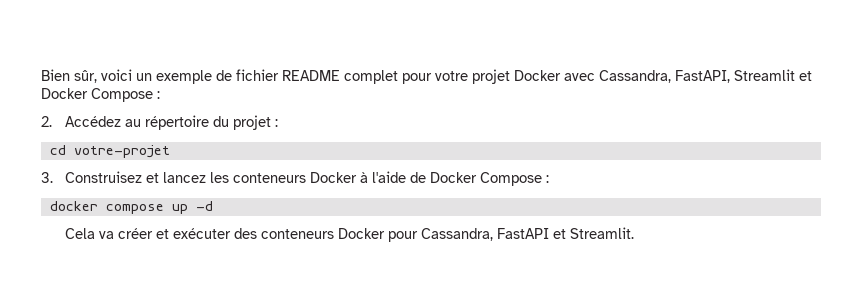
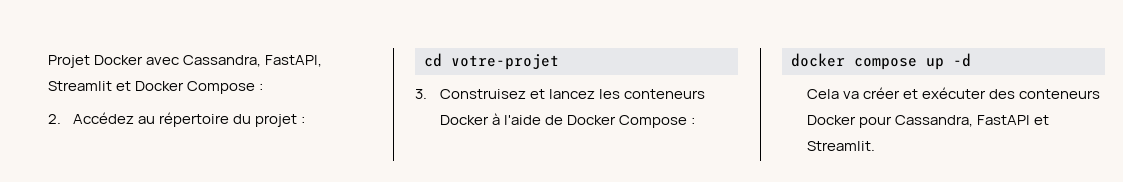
[41,69,510,84] Bien sûr, voici un exemple de fichier README complet pour votre projet -> [48,55,90,68] Projet

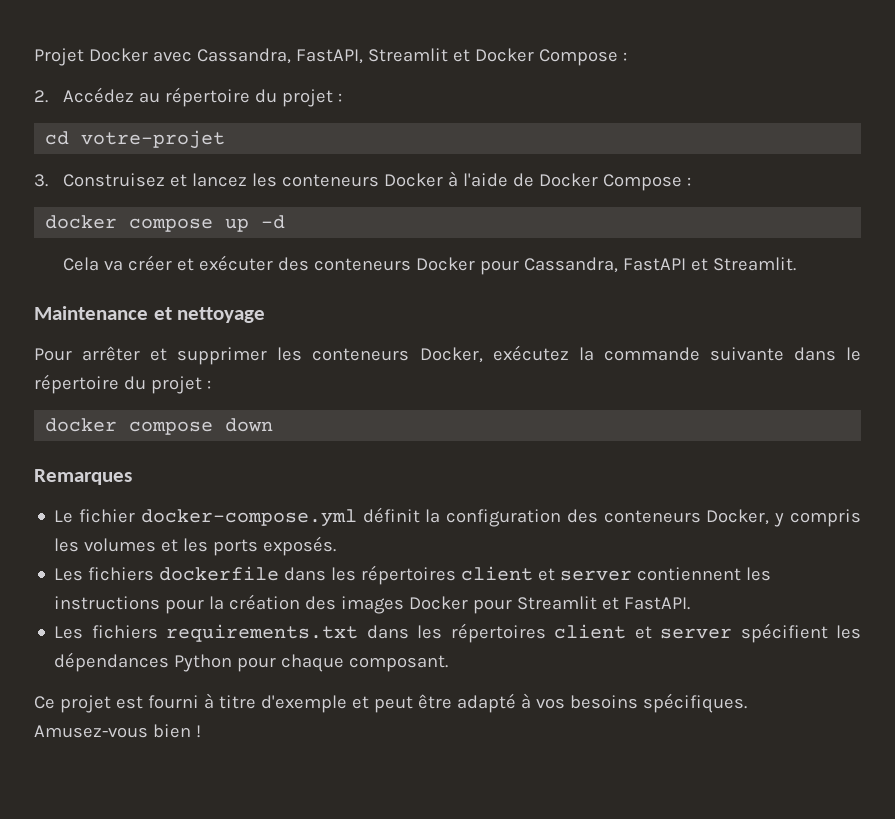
(876, 146) none -> [34,306,266,323] [34,345,862,365] [34,374,211,394] [45,418,274,435] [34,469,132,485] [54,507,861,527] [54,536,337,556] [54,565,772,585] [54,594,691,614] [54,623,861,643] [54,652,449,672] [34,693,747,713] [34,724,201,738] // Maintenance et nettoyage // Pour arrêter et supprimer les conteneurs Docker, exécutez la commande suivante dans le répertoire du projet : // docker compose down // Remarques // Le fichier docker-compose.yml définit la configuration des conteneurs Docker, y compris les volumes et les ports exposés. // Les fichiers dockerfile dans les répertoires client et server contiennent les instructions pour la création des images Docker pour Streamlit et FastAPI. // Les fichiers requirements.txt dans les répertoires client et server spécifient les dépendances Python pour chaque composant. // Ce projet est fourni à titre d'exemple et peut être adapté à vos besoins spécifiques. Amusez-vous bien !

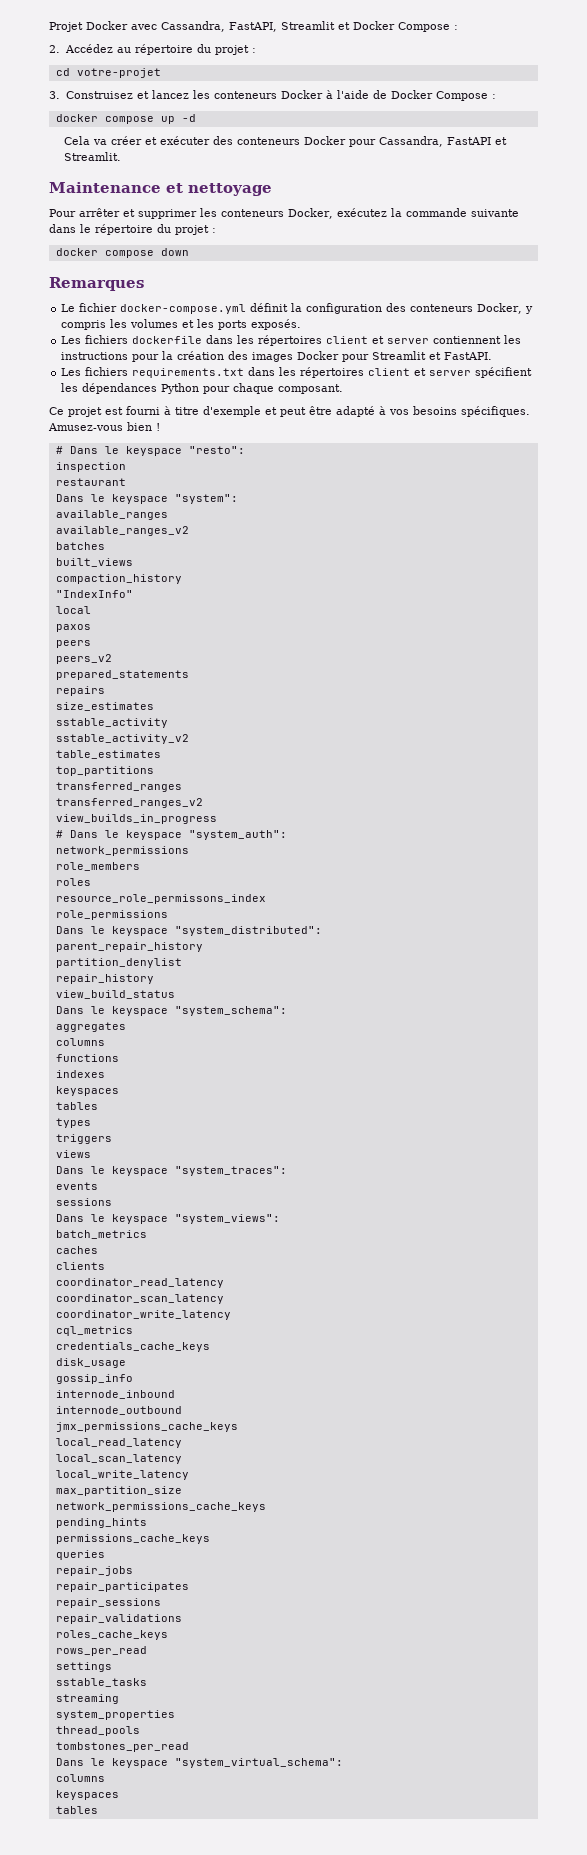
(201, 731) none -> [55,446,245,456] [55,462,126,472] [55,478,126,486] [55,494,238,504] [55,510,168,520] [55,526,189,536] [55,542,105,550] [55,558,133,567] [55,574,182,584] [55,590,133,598] [55,606,91,614] [55,624,91,632] [55,640,91,648] [55,654,112,664] [55,670,189,680] [55,686,105,696] [55,702,154,711] [55,718,168,728] [55,734,189,744] [55,750,161,759] [55,766,154,776] [55,782,182,792] [55,798,203,808] [55,814,217,824] [55,830,287,840] [55,846,189,856] [55,862,140,871] [55,878,91,886] [55,894,266,904] [55,910,168,920] [55,926,322,936] [55,942,203,952] [55,958,182,968] [55,974,154,984] [55,990,175,999] [55,1006,287,1016] [55,1022,126,1032] [55,1038,105,1046] [55,1054,119,1062] [55,1070,105,1078] [55,1086,119,1096] [55,1102,98,1110] [55,1118,91,1128] [55,1134,112,1144] [55,1150,91,1158] [55,1166,287,1176] [55,1182,98,1190] [55,1198,112,1206] [55,1214,280,1224] [55,1230,147,1239] [55,1246,98,1254] [55,1262,105,1270] [55,1278,224,1288] [55,1294,224,1304] [55,1310,231,1320] [55,1326,133,1336] [55,1342,210,1352] [55,1358,126,1368] [55,1374,133,1384] [55,1390,175,1399] [55,1406,182,1415] [55,1422,238,1432] [55,1438,182,1448] [55,1454,182,1464] [55,1470,189,1480] [55,1486,182,1496] [55,1502,266,1512] [55,1518,147,1528] [55,1534,210,1544] [55,1550,105,1560] [55,1566,133,1576] [55,1582,189,1592] [55,1598,161,1608] [55,1614,182,1624] [55,1630,168,1640] [55,1646,147,1656] [55,1662,112,1672] [55,1678,147,1687] [55,1694,119,1704] [55,1710,175,1720] [55,1726,140,1736] [55,1742,189,1752] [55,1758,343,1768] [55,1774,105,1782] [55,1790,119,1800] [55,1806,98,1814] // # Dans le keyspace "resto": // inspection // restaurant // Dans le keyspace "system": // available_ranges // available_ranges_v2 // batches // built_views // compaction_history // "IndexInfo" // local // paxos // peers // peers_v2 // prepared_statements // repairs // size_estimates // sstable_activity // sstable_activity_v2 // table_estimates // top_partitions // transferred_ranges // transferred_ranges_v2 // view_builds_in_progress // # Dans le keyspace "system_auth": // network_permissions // role_members // roles // resource_role_permissons_index // role_permissions // Dans le keyspace "system_distributed": // parent_repair_history // partition_denylist // repair_history // view_build_status // Dans le keyspace "system_schema": // aggregates // columns // functions // indexes // keyspaces // tables // types // triggers // views // Dans le keyspace "system_traces": // events // sessions // Dans le keyspace "system_views": // batch_metrics // caches // clients // coordinator_read_latency // coordinator_scan_latency // coordinator_write_latency // cql_metrics // credentials_cache_keys // disk_usage // gossip_info // internode_inbound // internode_outbound // jmx_permissions_cache_keys // local_read_latency // local_scan_latency // local_write_latency // max_partition_size // network_permissions_cache_keys // pending_hints // permissions_cache_keys // queries // repair_jobs // repair_participates // repair_sessions // repair_validations // roles_cache_keys // rows_per_read // settings // sstable_tasks // streaming // system_properties // thread_pools // tombstones_per_read // Dans le keyspace "system_virtual_schema": // columns // keyspaces // tables

